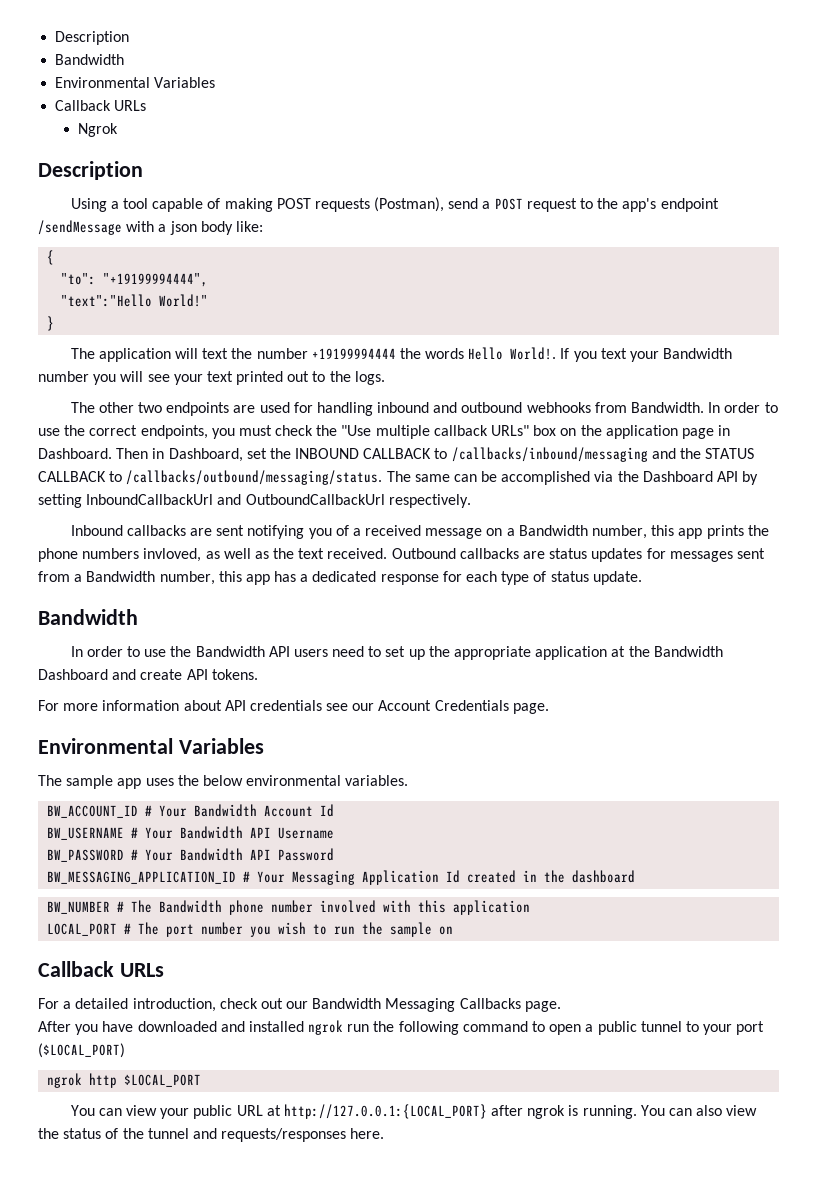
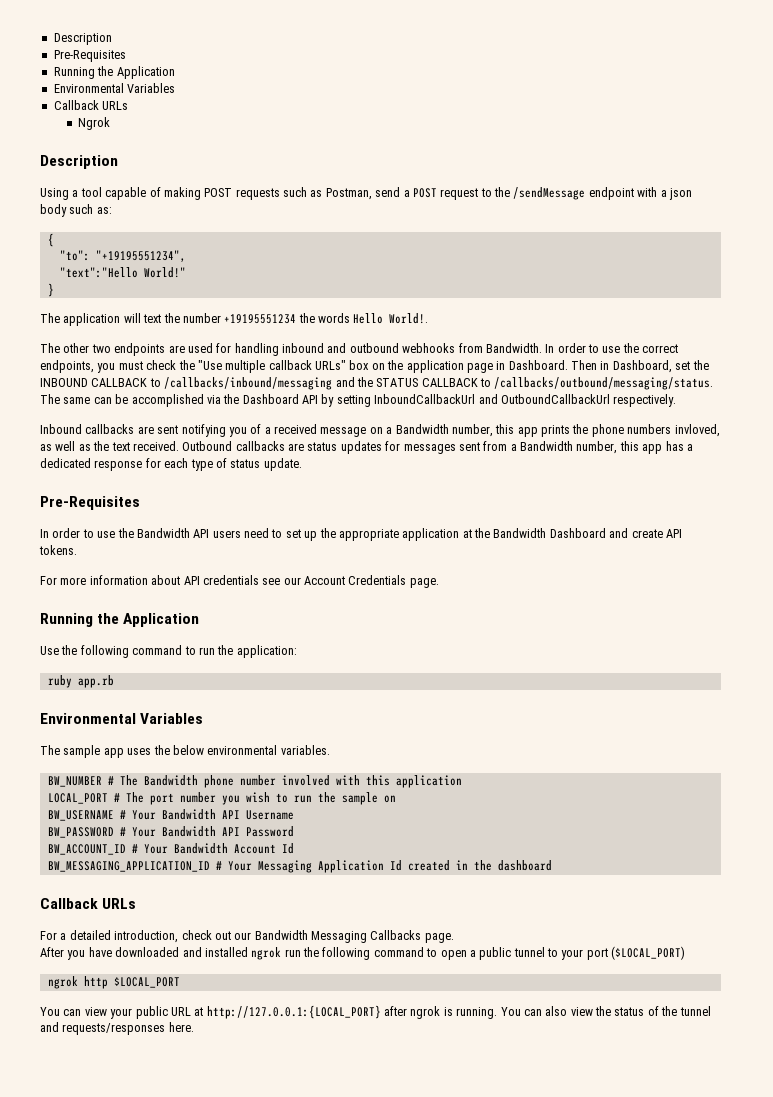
[55,31,130,45] [55,54,125,65] Description // Bandwidth -> [53,33,112,45] [53,50,126,62] [53,66,175,79] Description // Pre-Requisites // Running the Application
[374,197,445,212] (Postman), -> [283,187,372,200] such as Postman,
[622,198,719,212] [38,220,122,235] app's endpoint /sendMessage -> [513,187,634,200] /sendMessage endpoint
[235,221,263,232] like: -> [69,204,112,214] such as:
[103,273,209,287] "+19199994444", -> [95,250,186,262] "+19195551234",
[311,348,396,359] +19199994444 -> [224,314,297,324] +19195551234
[560,348,733,362] [38,371,385,385] If you text your Bandwidth number you will see your text printed out to the logs. -> (429, 318) none
[38,609,138,625] Bandwidth -> [40,496,140,510] Pre-Requisites
(549, 708) none -> [40,613,200,627] [40,645,297,658] [47,675,114,688] // Running the Application // Use the following command to run the application: // ruby app.rb
[47,804,335,818] [47,826,335,840] [47,848,335,862] [47,870,636,885] // BW_ACCOUNT_ID # Your Bandwidth Account Id // BW_USERNAME # Your Bandwidth API Username // BW_PASSWORD # Your Bandwidth API Password // BW_MESSAGING_APPLICATION_ID # Your Messaging Application Id created in the dashboard -> (330, 750) none
(454, 930) none -> [47,809,294,821] [47,826,294,838] [47,843,294,855] [47,860,552,873] // BW_USERNAME # Your Bandwidth API Username // BW_PASSWORD # Your Bandwidth API Password // BW_ACCOUNT_ID # Your Bandwidth Account Id // BW_MESSAGING_APPLICATION_ID # Your Messaging Application Id created in the dashboard

